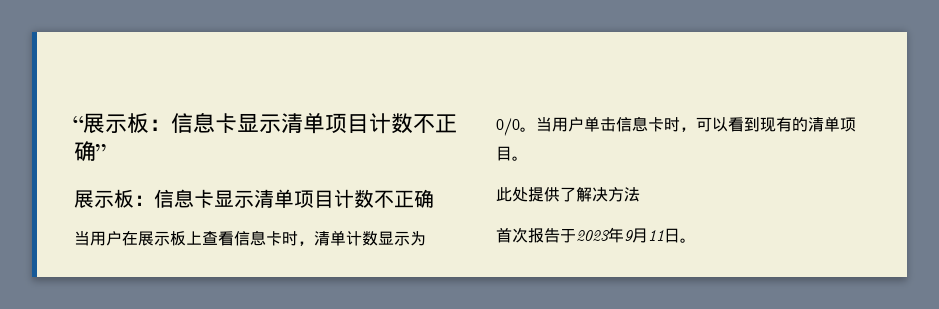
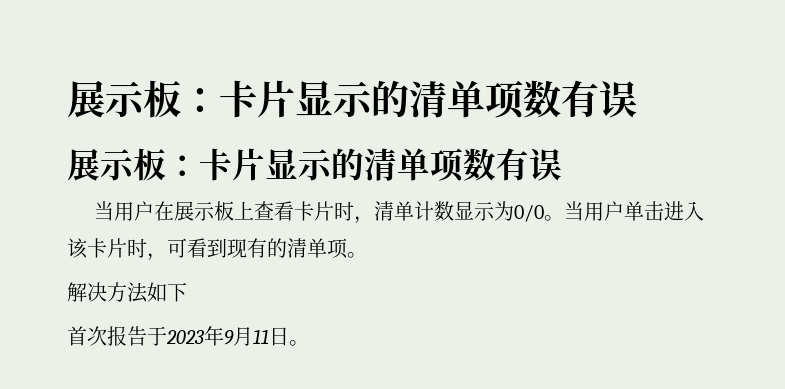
[73,112,457,134] [74,141,106,161] [74,189,434,208] “展示板：信息卡显示清单项目计数不正确” // 展示板：信息卡显示清单项目计数不正确 -> [67,80,637,120] [67,148,562,183] 展示板：卡片显示的清单项数有误 // 展示板：卡片显示的清单项数有误
[234,230,282,246] 信息卡 -> [294,201,335,221] 卡片
[616,116,728,132] 信息卡时，可以 -> [664,201,705,221] [67,238,187,261] 进入该卡片时，可
[496,146,512,161] 目 -> (348, 248) none
[496,187,576,202] 此处提供了 -> (367, 255) none
(640, 194) none -> [147,282,187,302] 如下

